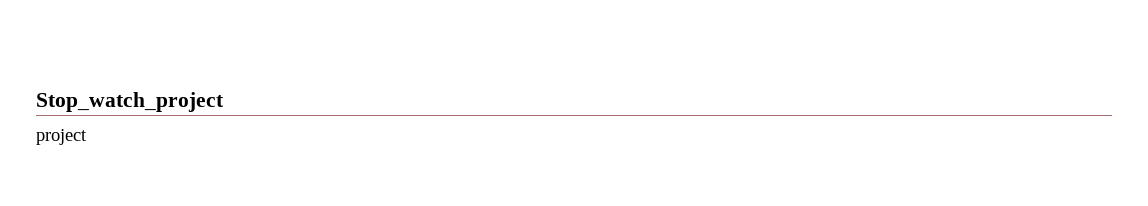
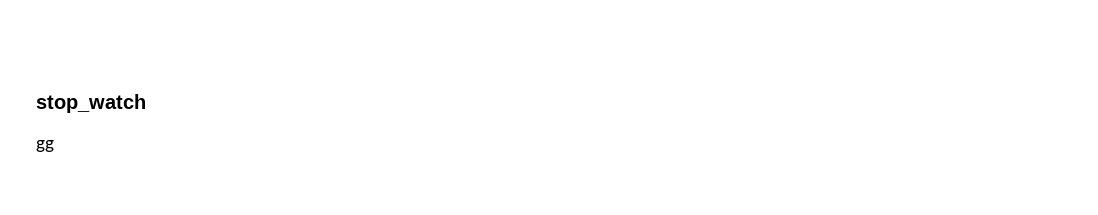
[36,92,224,112] [36,129,87,145] Stop_watch_project // project -> [36,94,146,113] [36,140,54,152] stop_watch // gg

